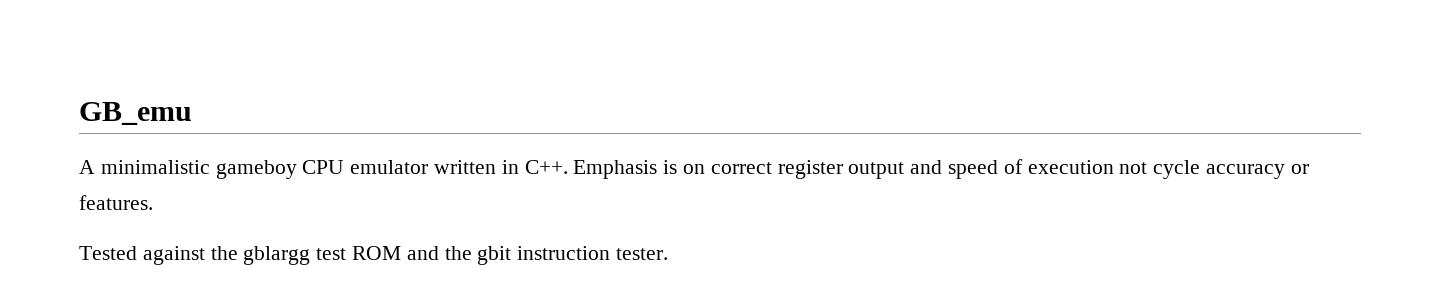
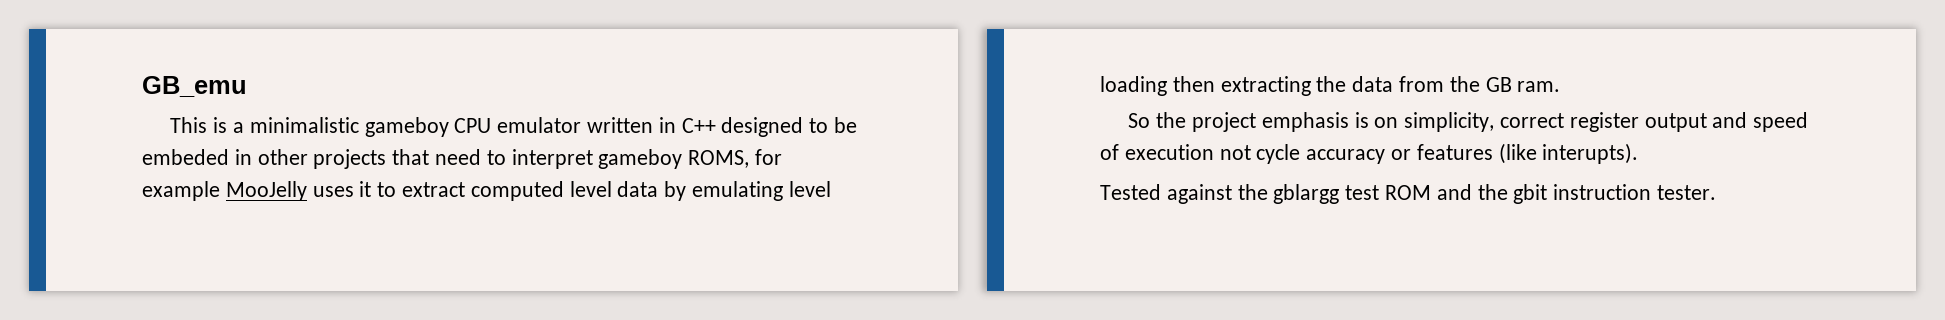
[79,160,95,174] A -> [170,117,244,133] This is a
[524,160,658,179] C++. Emphasis -> [681,117,857,137] [142,149,783,169] [142,181,831,201] [1100,76,1561,96] [1128,112,1349,132] C++ designed to be embeded in other projects that need to interpret gameboy ROMS, for example MooJelly uses it to extract computed level data by emulating level loading then extracting the data from the GB ram. // So the project emphasis
(706, 169) none -> [1404,112,1495,132] simplicity,
[79,195,153,210] features. -> [1416,143,1639,164] features (like interupts).

